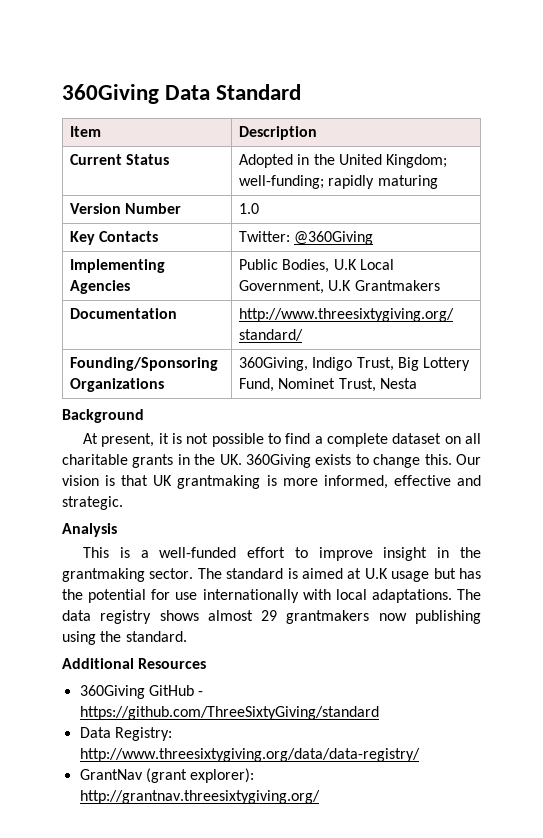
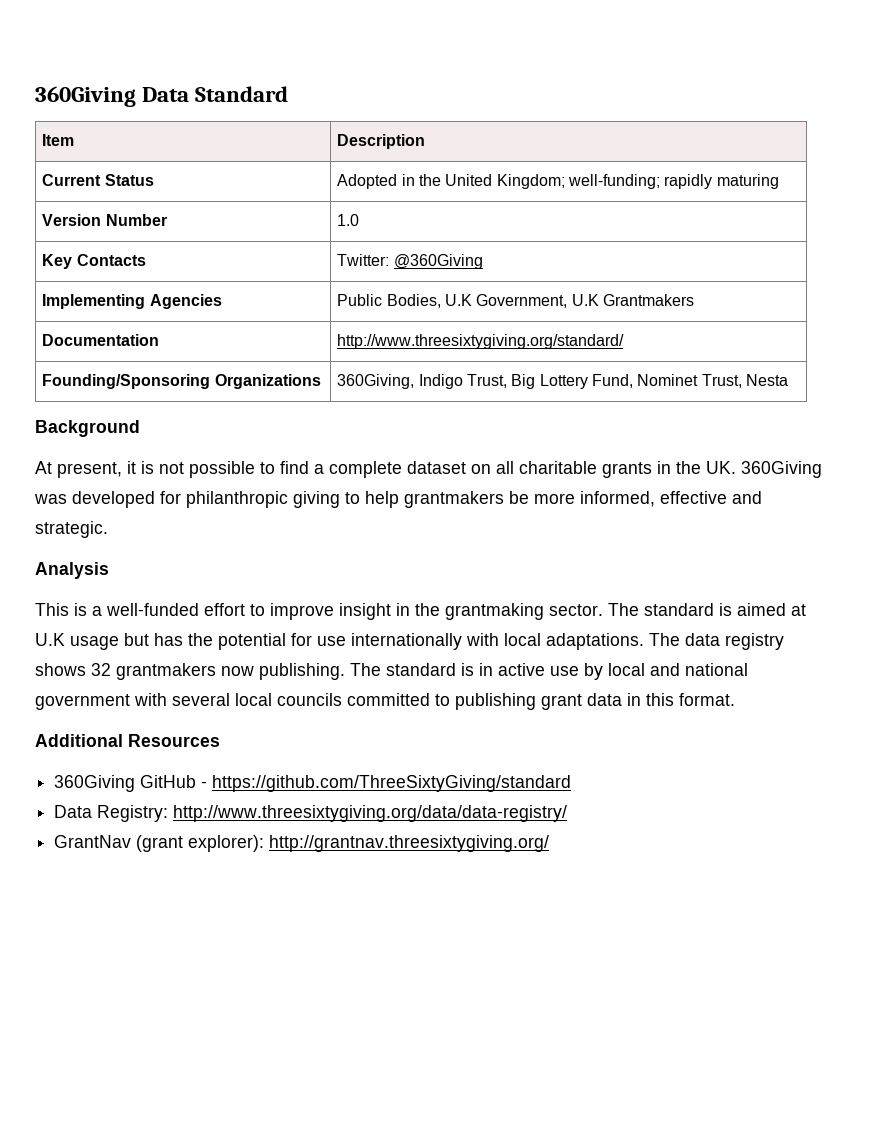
[360,259,395,270] Local -> (472, 300) none
[315,454,481,468] [62,475,277,489] exists to change this. Our vision is that UK grantmaking is -> [34,491,529,508] was developed for philanthropic giving to help grantmakers be
[207,610,481,624] [62,631,187,645] almost 29 grantmakers now publishing using the standard. -> [91,663,748,680] [35,693,735,710] 32 grantmakers now publishing. The standard is in active use by local and national government with several local councils committed to publishing grant data in this format.

